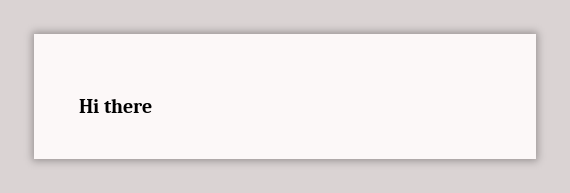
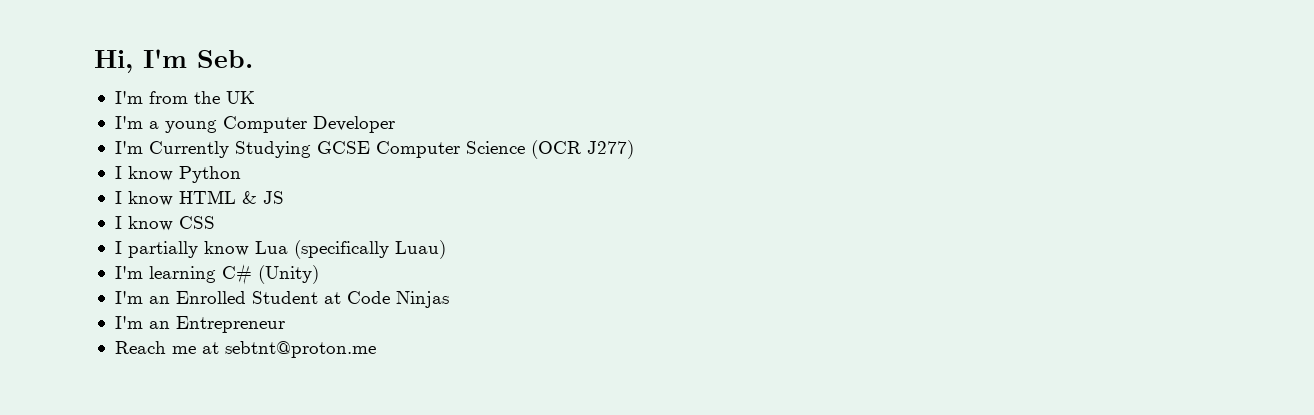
[79,98,153,113] Hi there -> [94,49,253,73] [114,91,255,104] [114,116,395,133] [114,140,634,159] [114,166,241,183] [114,190,284,206] [114,216,215,231] [114,240,446,259] [114,264,319,285] [114,291,449,308] [114,316,285,333] [114,341,376,358] Hi, I'm Seb. // I'm from the UK // I'm a young Computer Developer // I'm Currently Studying GCSE Computer Science (OCR J277) // I know Python // I know HTML & JS // I know CSS // I partially know Lua (specifically Luau) // I'm learning C# (Unity) // I'm an Enrolled Student at Code Ninjas // I'm an Entrepreneur // Reach me at sebtnt@proton.me

